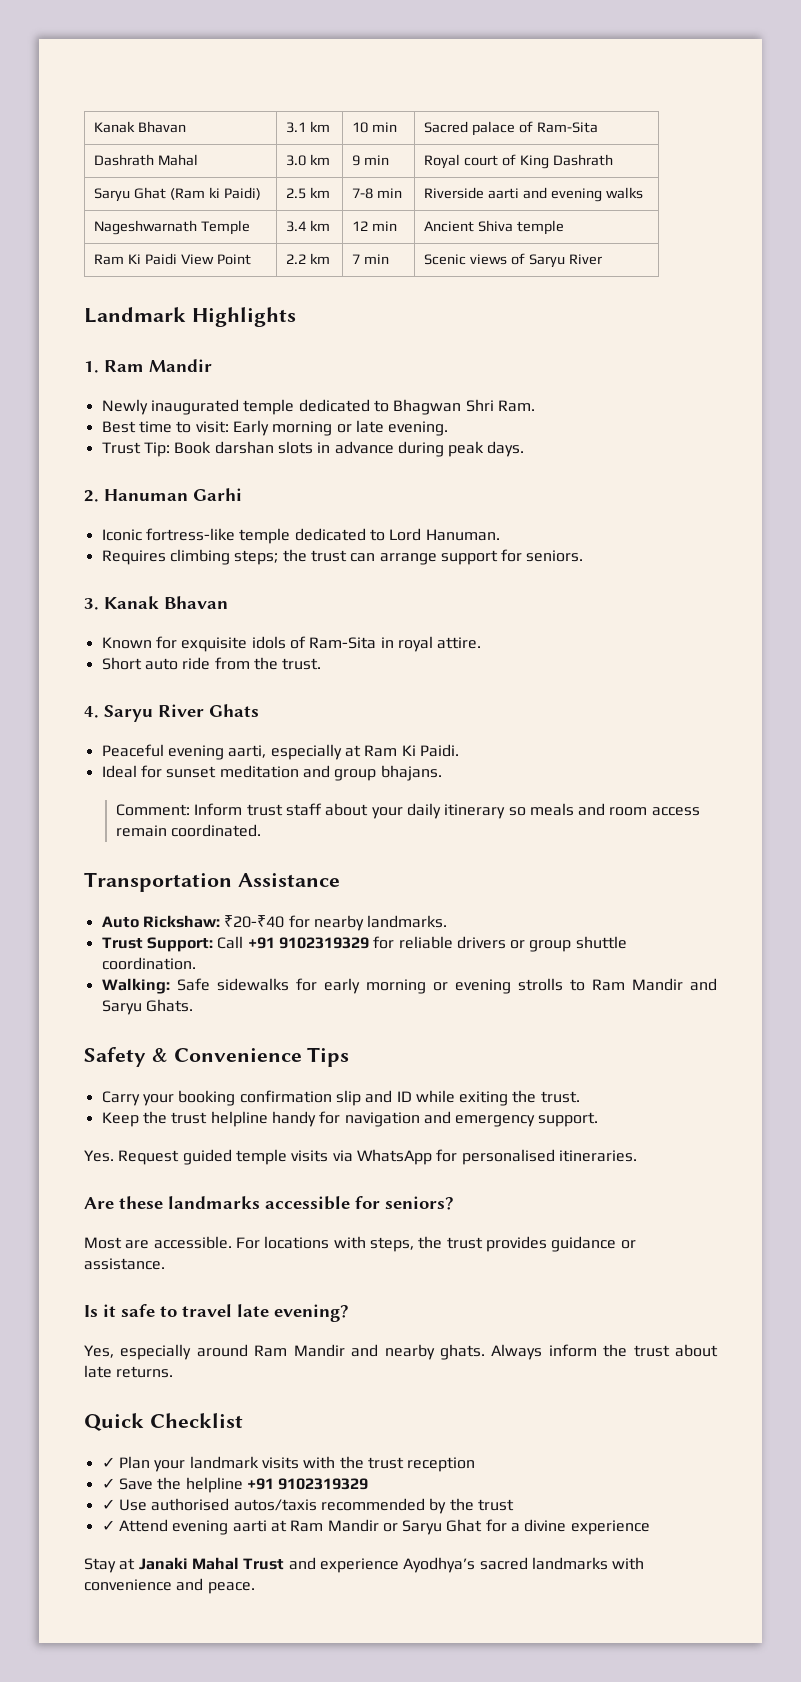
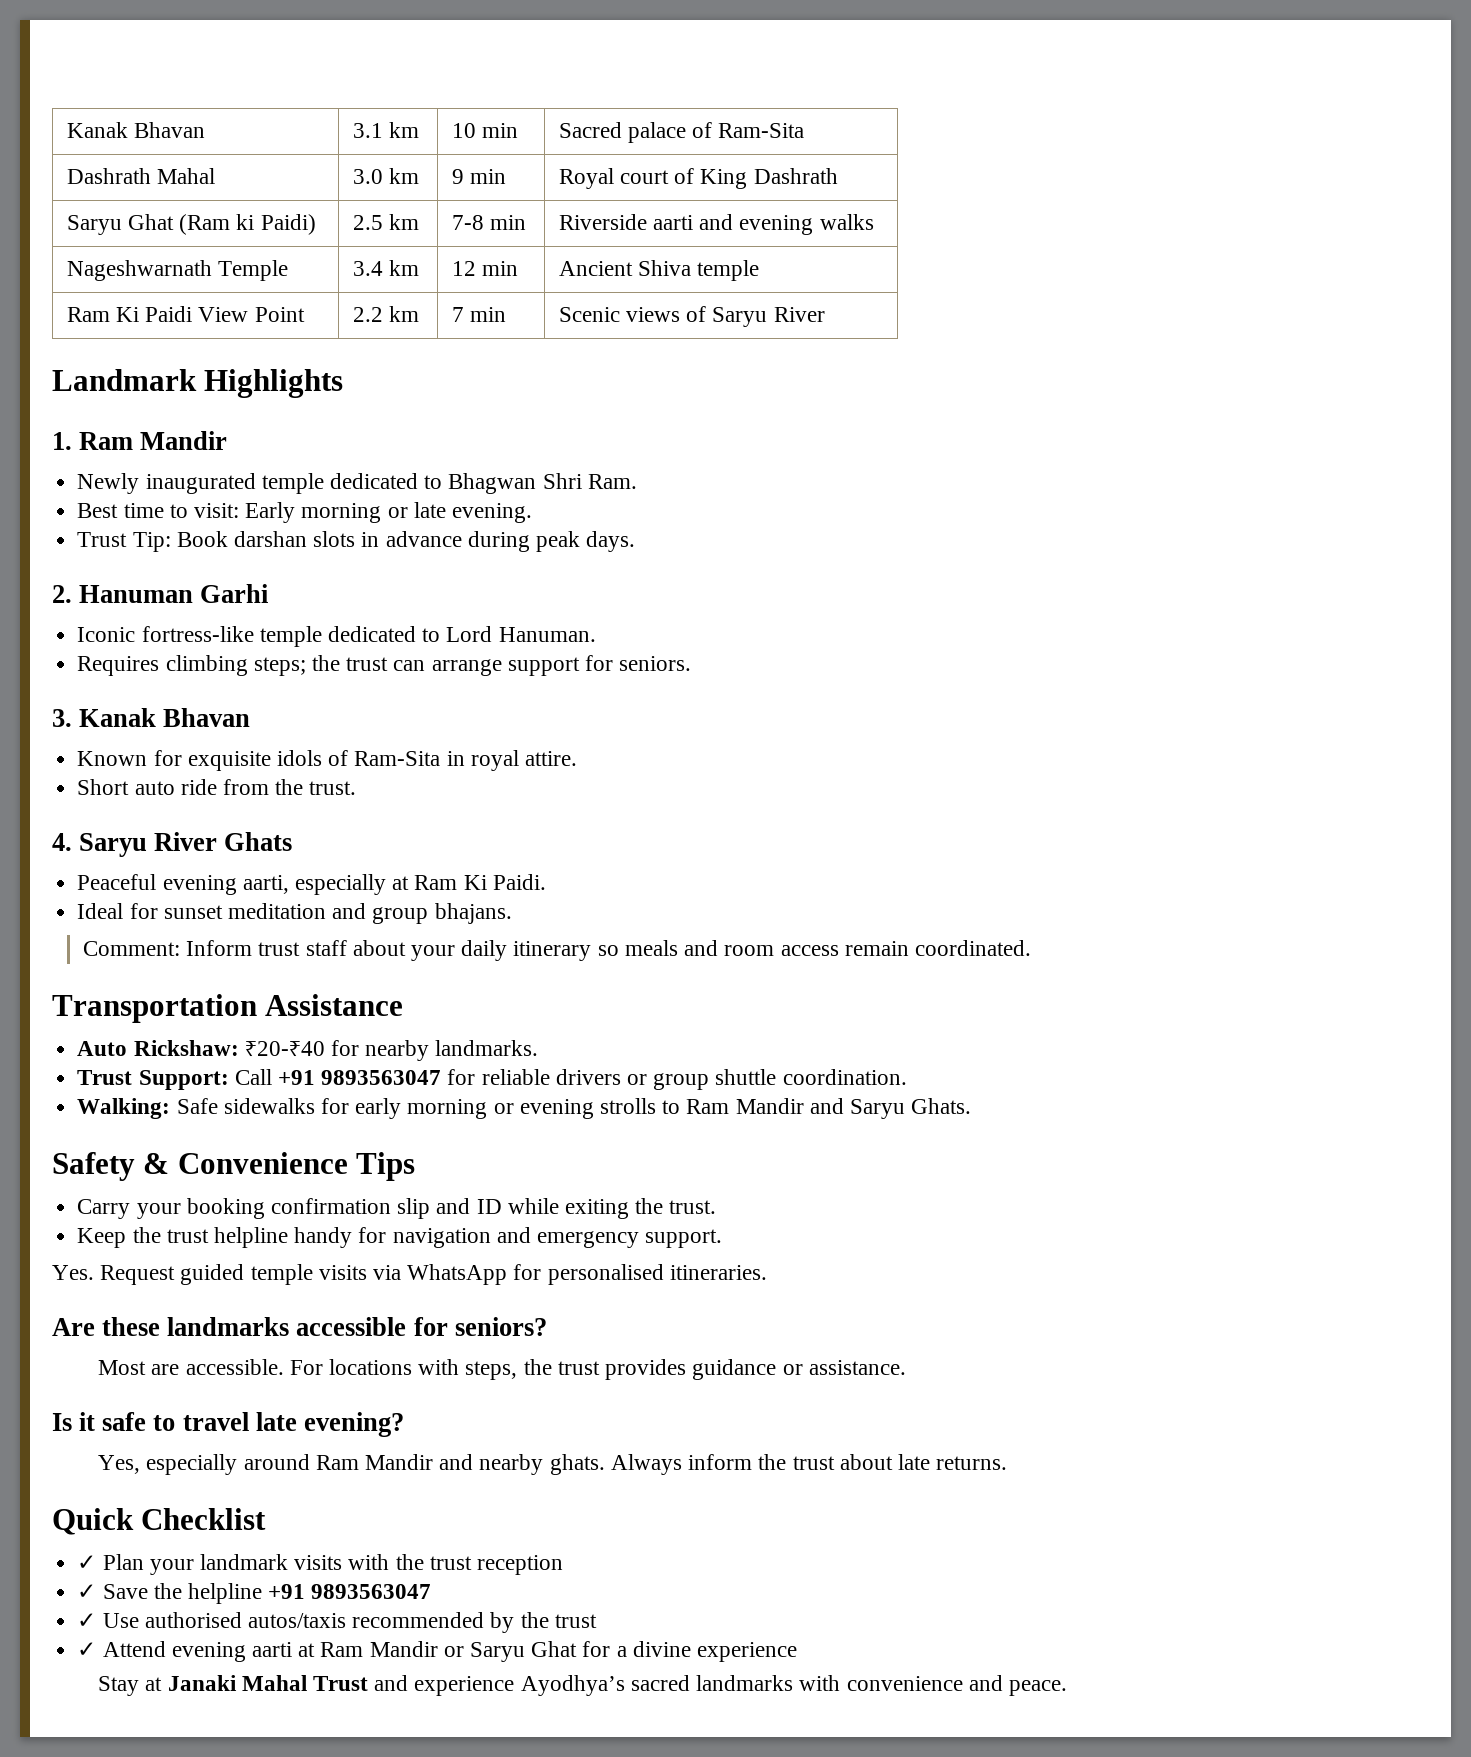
[278,937,369,949] 9102319329 -> [321,1070,442,1085] 9893563047
[278,1478,369,1490] 9102319329 -> [311,1584,432,1599] 9893563047

